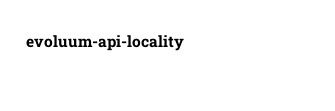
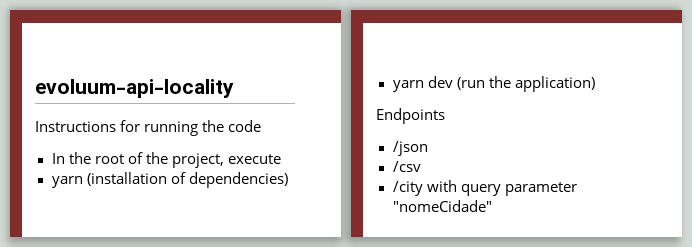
(184, 43) none -> [35,120,262,136] [51,152,281,168] [51,172,288,188] [392,76,595,92] [376,108,445,124] [392,141,428,156] [392,161,421,172] [392,180,577,196] [392,200,492,212] // Instructions for running the code // In the root of the project, execute // yarn (installation of dependencies) // yarn dev (run the application) // Endpoints // /json // /csv // /city with query parameter "nomeCidade"

